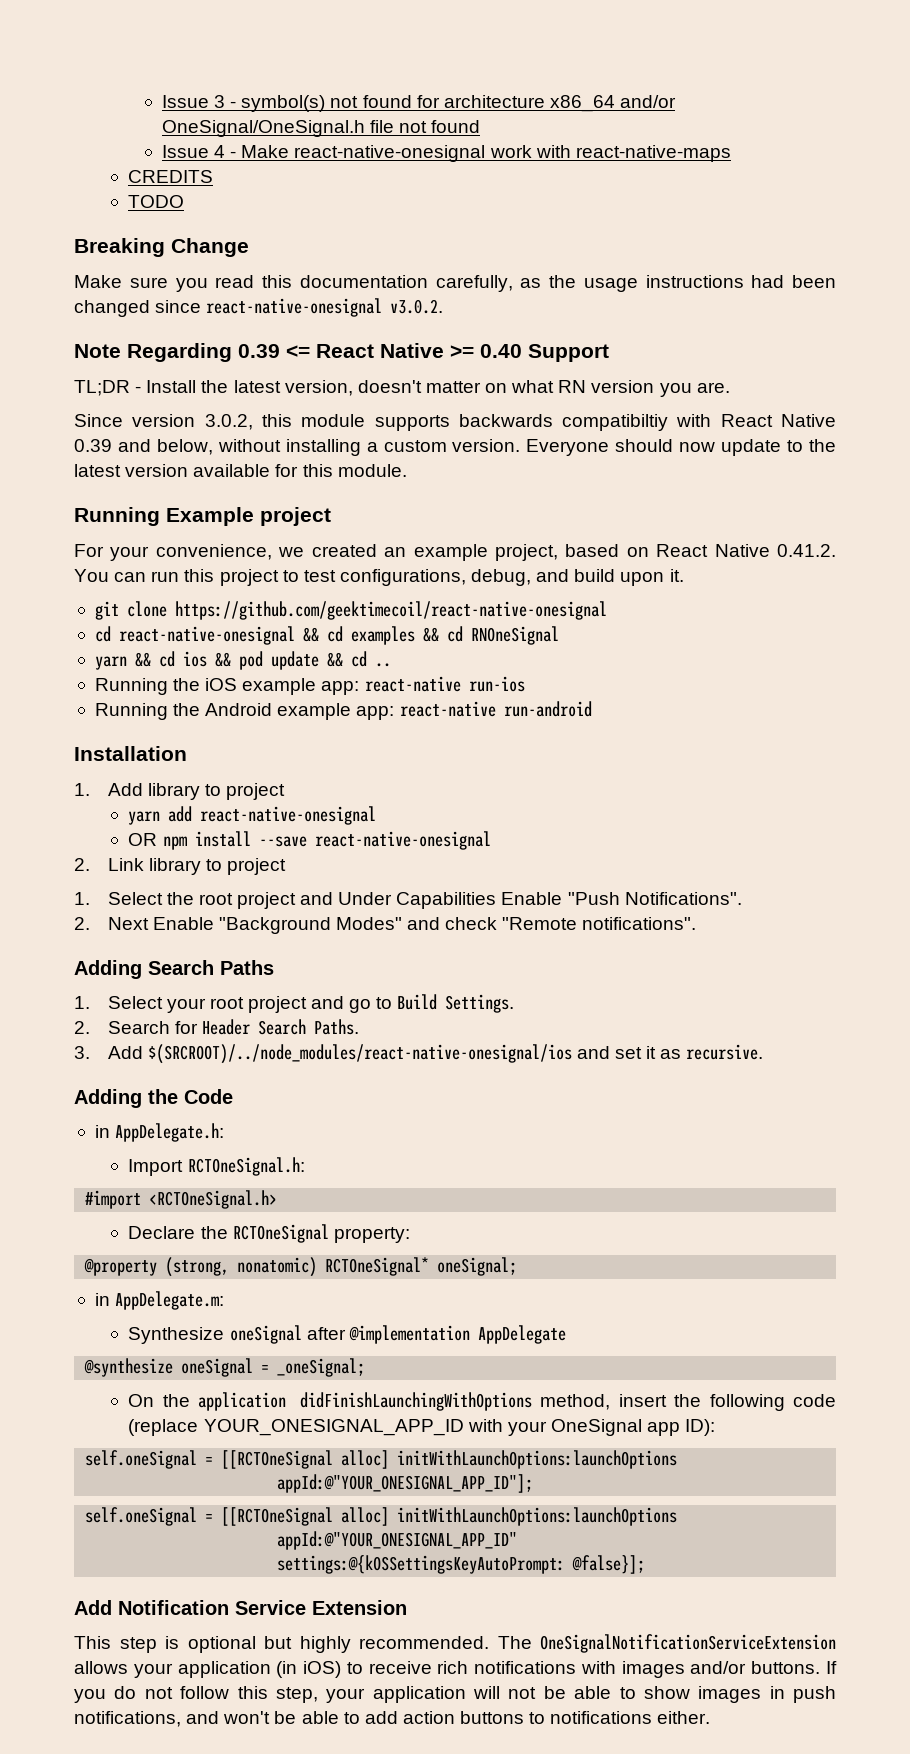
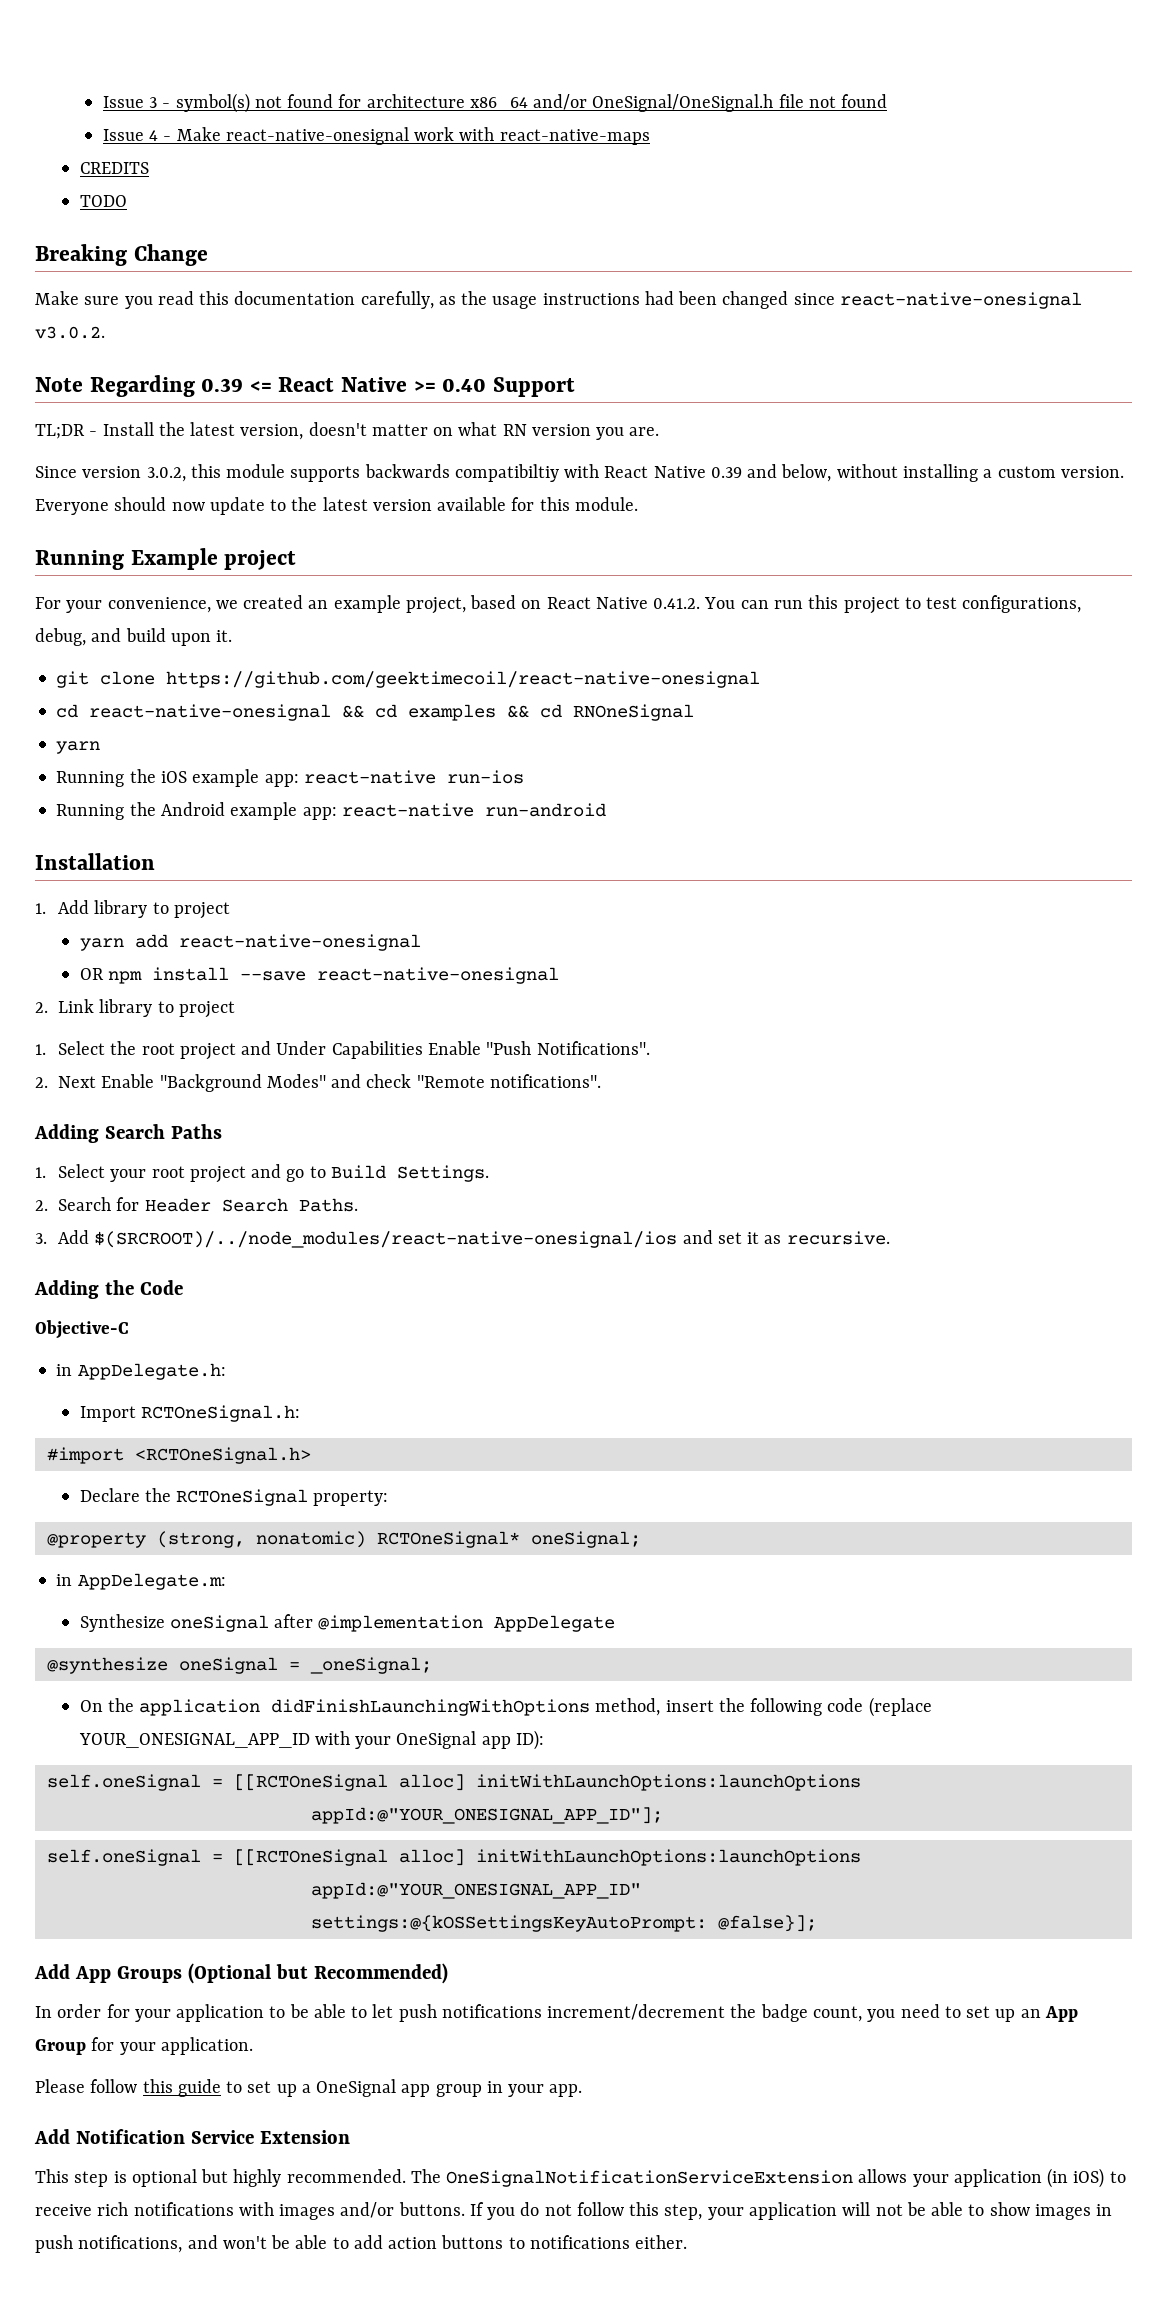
[134,651,391,670] && cd ios && pod update && cd .. -> (101, 747) none
(233, 1096) none -> [35,1320,129,1339] // Objective-C
(646, 1564) none -> [34,1963,448,1984] [35,2004,1078,2022] [35,2037,253,2055] [35,2079,583,2097] // Add App Groups (Optional but Recommended) // In order for your application to be able to let push notifications increment/decrement the badge count, you need to set up an App Group for your application. // Please follow this guide to set up a OneSignal app group in your app.

